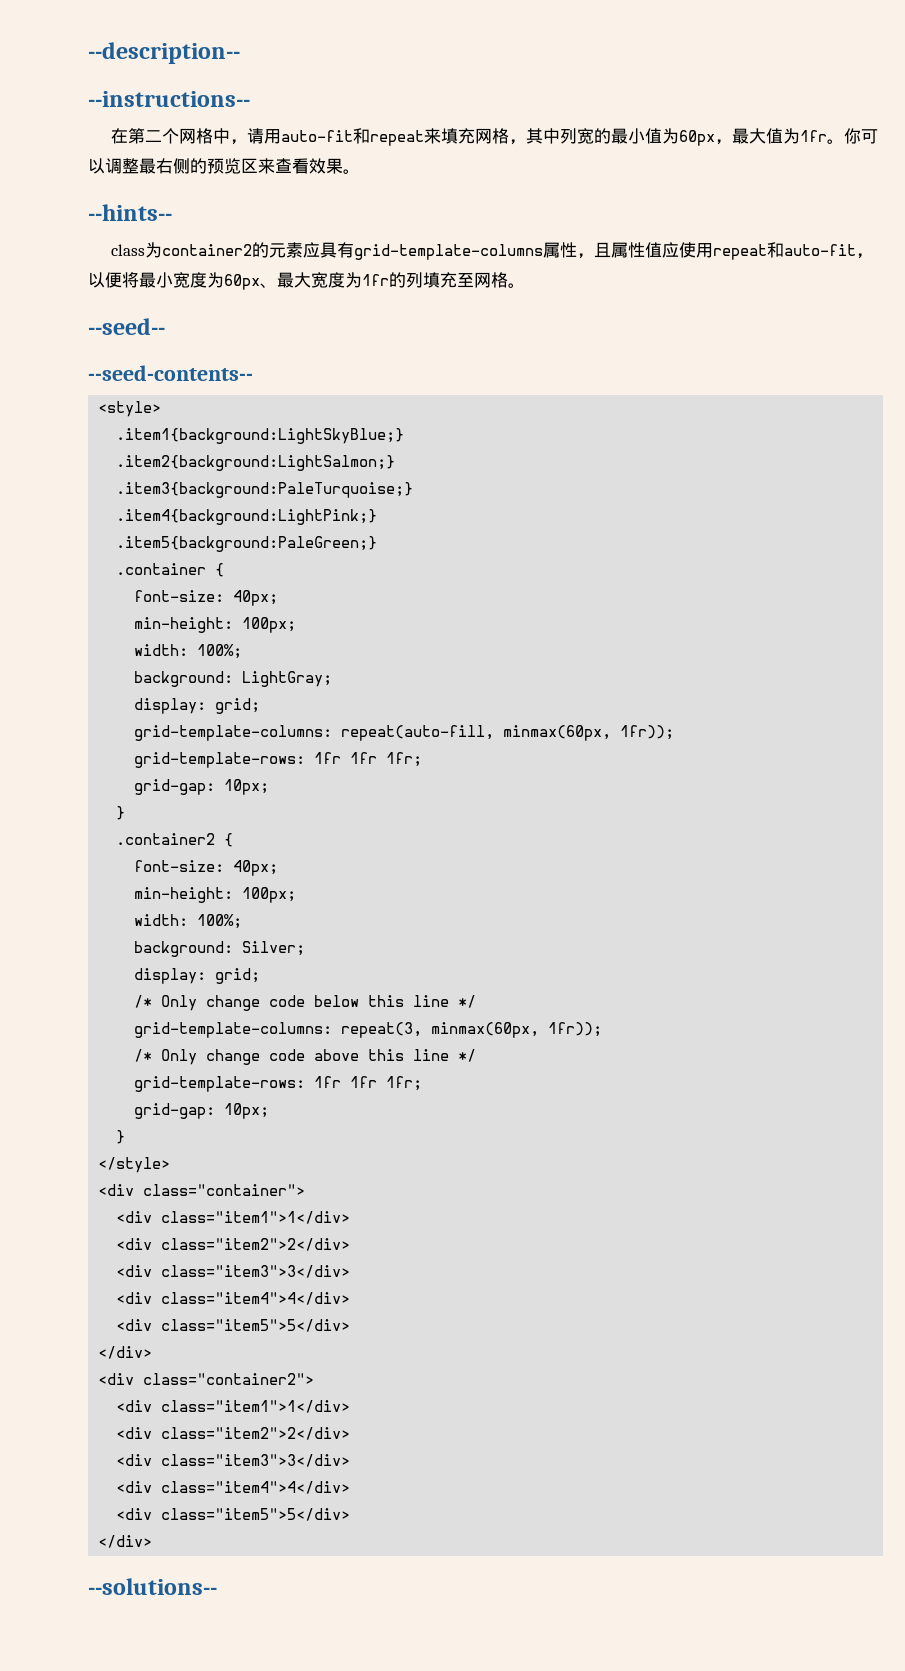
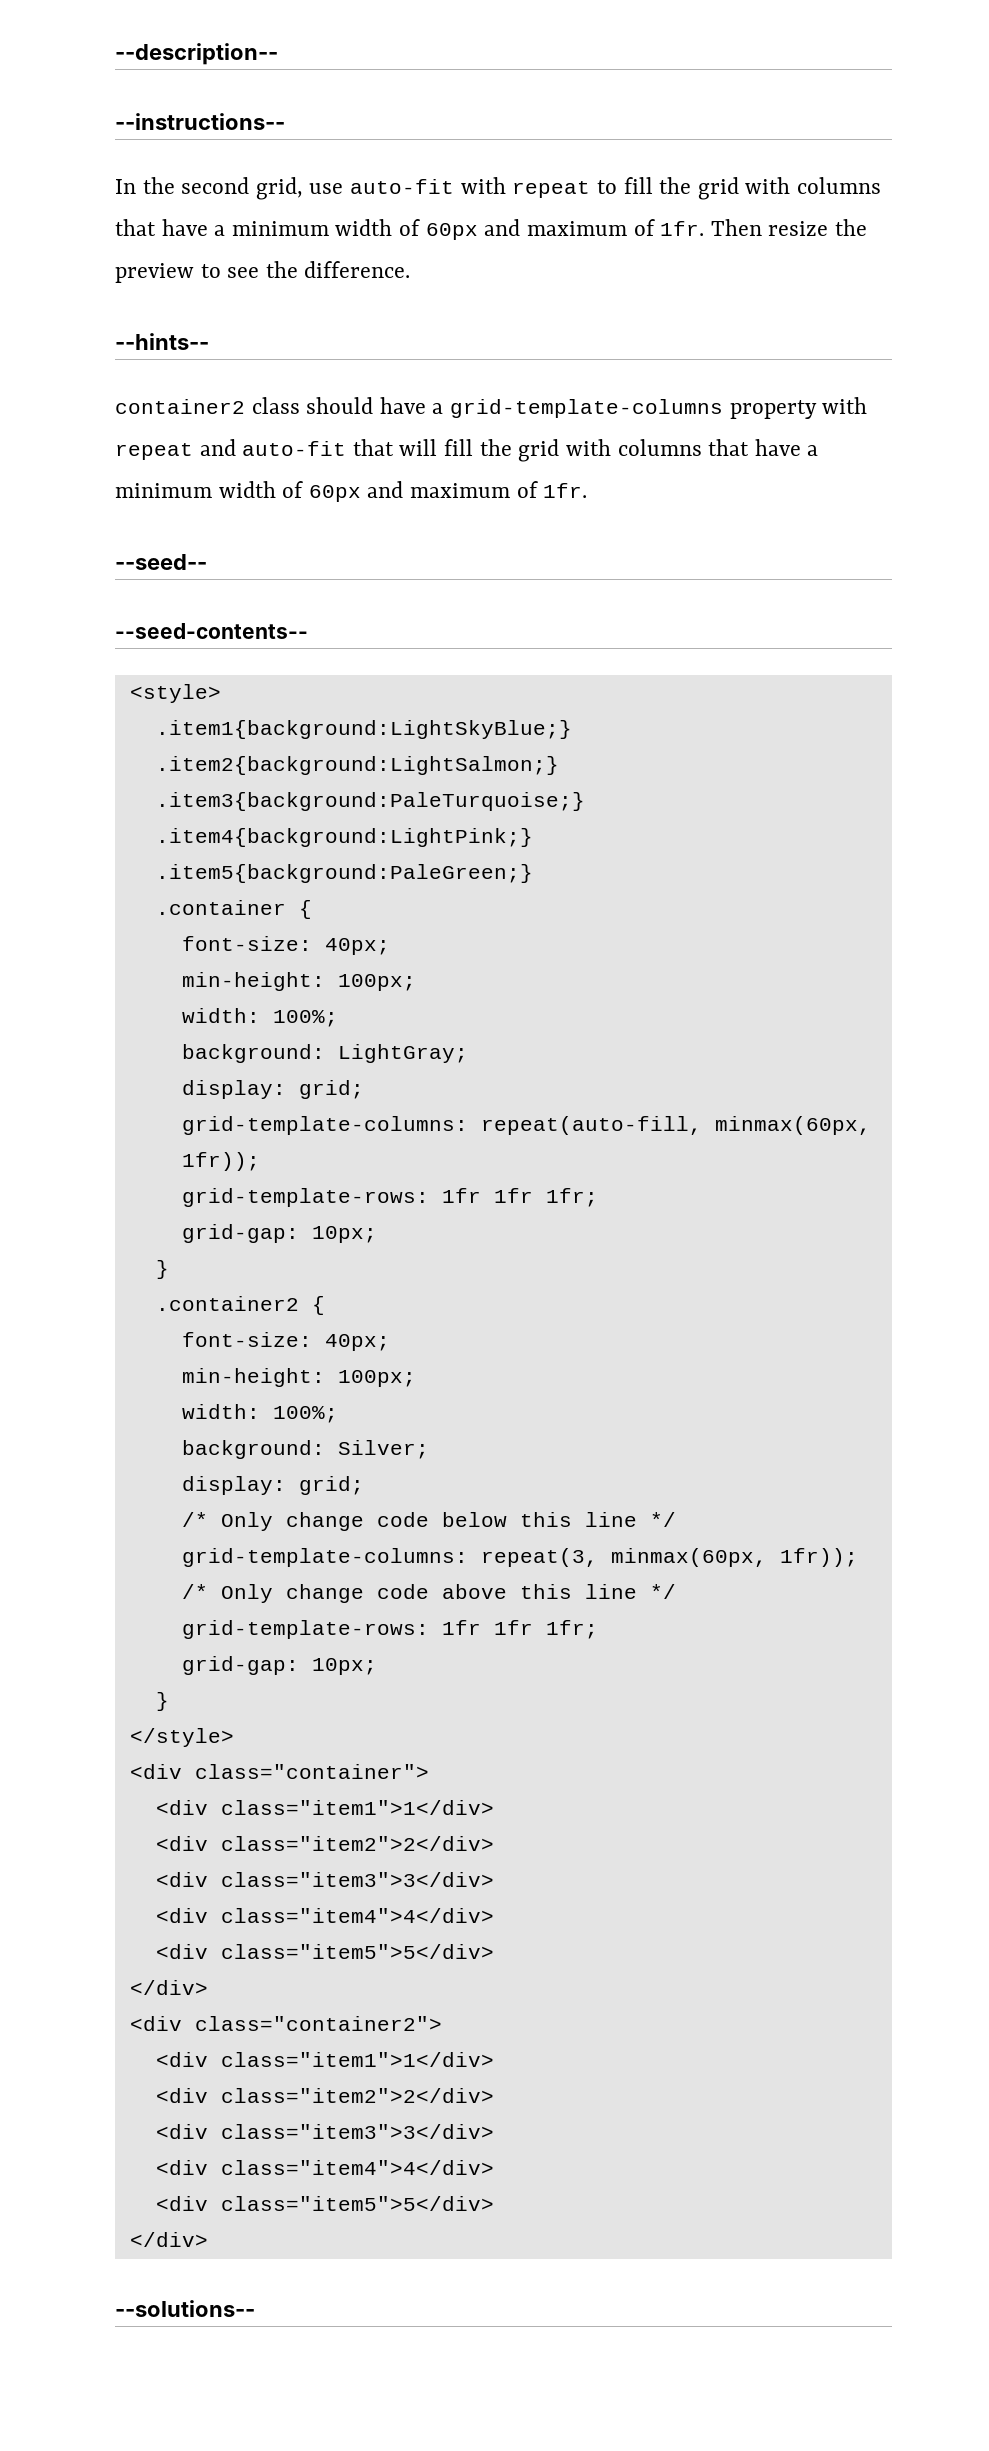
[111,128,879,146] [88,158,360,174] [88,204,172,221] [111,242,874,260] [88,272,525,290] 在第二个网格中，请用auto-fit和repeat来填充网格，其中列宽的最小值为60px，最大值为1fr。你可以调整最右侧的预览区来查看效果。 // --hints-- // class为container2的元素应具有grid-template-columns属性，且属性值应使用repeat和auto-fit，以便将最小宽度为60px、最大宽度为1fr的列填充至网格。 -> [115,177,881,200] [115,219,867,240] [115,261,411,283] [115,333,209,350] [115,397,868,419] [115,439,819,462] [115,481,588,502] In the second grid, use auto-fit with repeat to fill the grid with columns that have a minimum width of 60px and maximum of 1fr. Then resize the preview to see the difference. // --hints-- // container2 class should have a grid-template-columns property with repeat and auto-fit that will fill the grid with columns that have a minimum width of 60px and maximum of 1fr.

